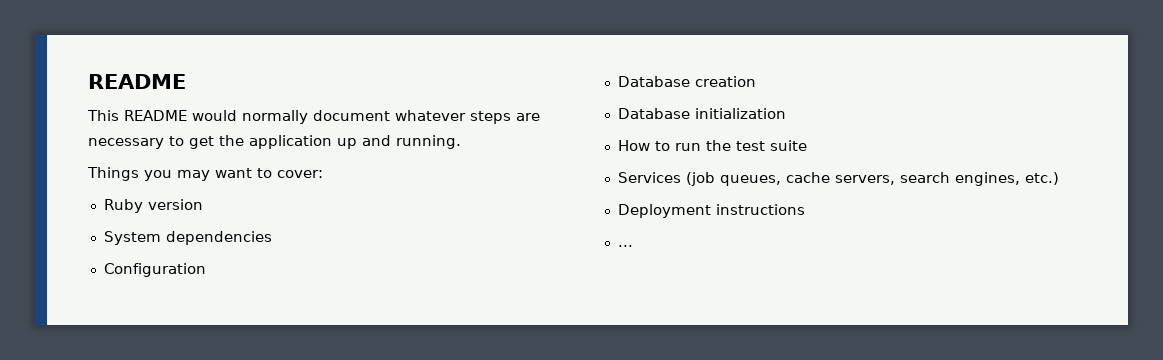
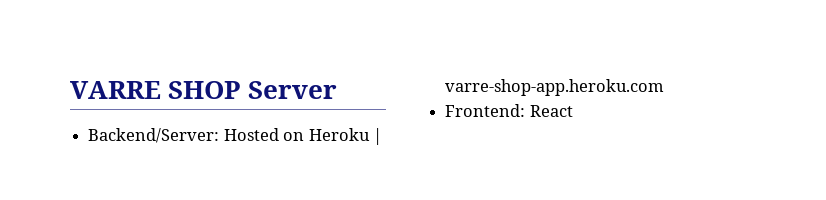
[88,74,186,89] [87,110,540,124] [88,135,461,149] [87,167,323,181] [103,199,203,213] [103,231,272,245] [103,263,206,277] [617,76,756,87] [617,108,786,119] [617,140,807,151] [617,172,1059,186] [617,204,805,218] [617,245,633,247] README // This README would normally document whatever steps are necessary to get the application up and running. // Things you may want to cover: // Ruby version // System dependencies // Configuration // Database creation // Database initialization // How to run the test suite // Services (job queues, cache servers, search engines, etc.) // Deployment instructions // ... -> [70,81,338,99] [88,128,382,145] [445,79,665,96] [445,104,573,117] VARRE SHOP Server // Backend/Server: Hosted on Heroku | varre-shop-app.heroku.com // Frontend: React

